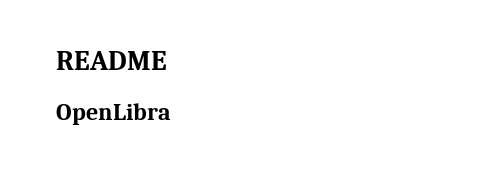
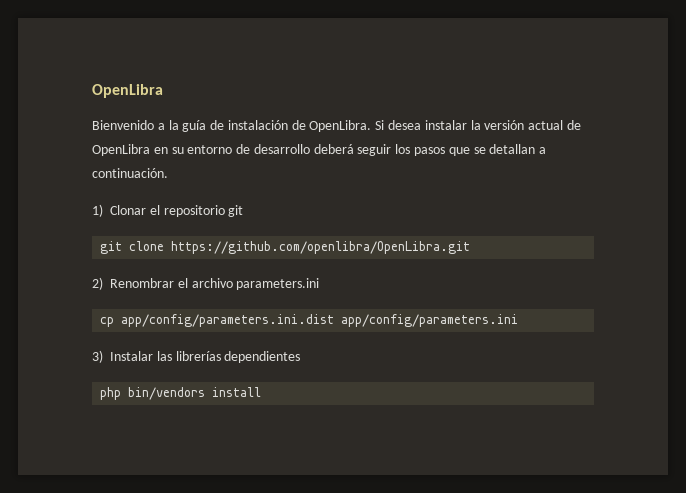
[56,51,167,70] [56,103,171,125] README // OpenLibra -> [92,84,163,98] [92,120,581,132] [92,144,547,156] [92,168,168,178] [92,204,244,217] [100,241,471,254] [92,277,320,290] [100,314,519,327] [92,350,301,363] [100,387,262,400] OpenLibra // Bienvenido a la guía de instalación de OpenLibra. Si desea instalar la versión actual de OpenLibra en su entorno de desarrollo deberá seguir los pasos que se detallan a continuación. // 1) Clonar el repositorio git // git clone https://github.com/openlibra/OpenLibra.git // 2) Renombrar el archivo parameters.ini // cp app/config/parameters.ini.dist app/config/parameters.ini // 3) Instalar las librerías dependientes // php bin/vendors install

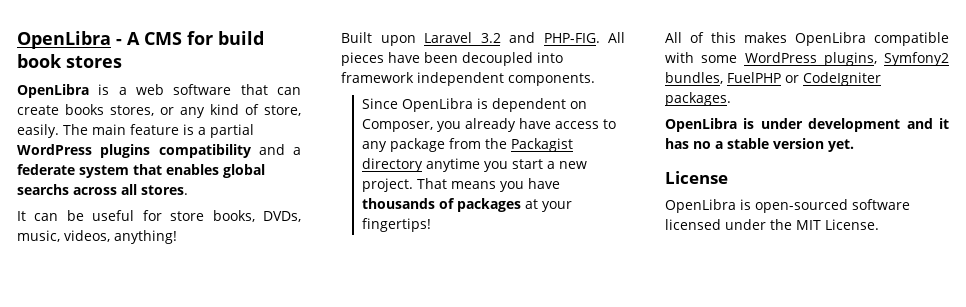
[92,84,163,98] [92,120,581,132] [92,144,547,156] [92,168,168,178] [92,204,244,217] [100,241,471,254] [92,277,320,290] [100,314,519,327] [92,350,301,363] [100,387,262,400] OpenLibra // Bienvenido a la guía de instalación de OpenLibra. Si desea instalar la versión actual de OpenLibra en su entorno de desarrollo deberá seguir los pasos que se detallan a continuación. // 1) Clonar el repositorio git // git clone https://github.com/openlibra/OpenLibra.git // 2) Renombrar el archivo parameters.ini // cp app/config/parameters.ini.dist app/config/parameters.ini // 3) Instalar las librerías dependientes // php bin/vendors install -> [17,31,264,49] [17,54,122,68] [17,84,301,98] [17,104,301,118] [17,124,254,138] [17,144,301,158] [17,164,265,178] [17,184,188,195] [17,210,301,222] [17,230,177,244] [341,32,625,46] [341,52,563,66] [341,72,595,86] [361,98,587,112] [361,118,616,132] [361,138,573,152] [361,158,587,172] [361,178,560,192] [361,198,572,212] [361,218,431,232] [665,32,949,46] [665,52,949,66] [665,72,881,86] [665,92,731,106] [665,118,949,132] [665,138,854,152] [665,171,728,184] [665,199,910,213] [665,219,879,230] OpenLibra - A CMS for build book stores // OpenLibra is a web software that can create books stores, or any kind of store, easily. The main feature is a partial WordPress plugins compatibility and a federate system that enables global searchs across all stores. // It can be useful for store books, DVDs, music, videos, anything! // Built upon Laravel 3.2 and PHP-FIG. All pieces have been decoupled into framework independent components. // Since OpenLibra is dependent on Composer, you already have access to any package from the Packagist directory anytime you start a new project. That means you have thousands of packages at your fingertips! // All of this makes OpenLibra compatible with some WordPress plugins, Symfony2 bundles, FuelPHP or CodeIgniter packages. // OpenLibra is under development and it has no a stable version yet. // License // OpenLibra is open-sourced software licensed under the MIT License.

